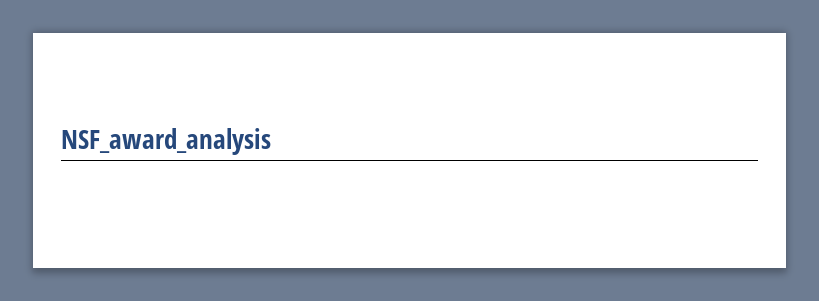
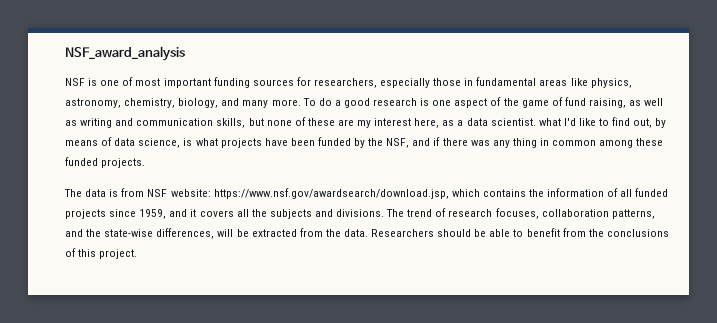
(271, 141) none -> [65,77,632,88] [65,97,664,108] [65,117,667,128] [65,137,664,148] [65,157,146,168] [64,188,669,199] [65,208,655,219] [65,228,669,239] [65,248,138,259] // NSF is one of most important funding sources for researchers, especially those in fundamental areas like physics, astronomy, chemistry, biology, and many more. To do a good research is one aspect of the game of fund raising, as well as writing and communication skills, but none of these are my interest here, as a data scientist. what I'd like to find out, by means of data science, is what projects have been funded by the NSF, and if there was any thing in common among these funded projects. // The data is from NSF website: https://www.nsf.gov/awardsearch/download.jsp, which contains the information of all funded projects since 1959, and it covers all the subjects and divisions. The trend of research focuses, collaboration patterns, and the state-wise differences, will be extracted from the data. Researchers should be able to benefit from the conclusions of this project.

